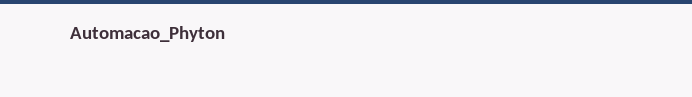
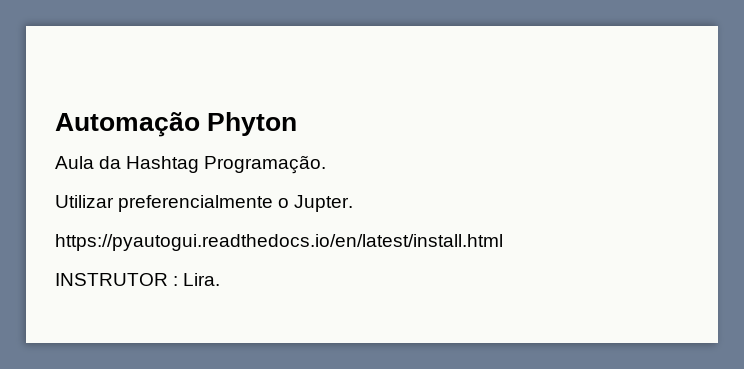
[70,26,225,42] Automacao_Phyton -> [55,112,298,137] [55,155,327,174] [55,195,354,212] [55,234,503,251] [55,273,221,286] Automação Phyton // Aula da Hashtag Programação. // Utilizar preferencialmente o Jupter. // https://pyautogui.readthedocs.io/en/latest/install.html // INSTRUTOR : Lira.

